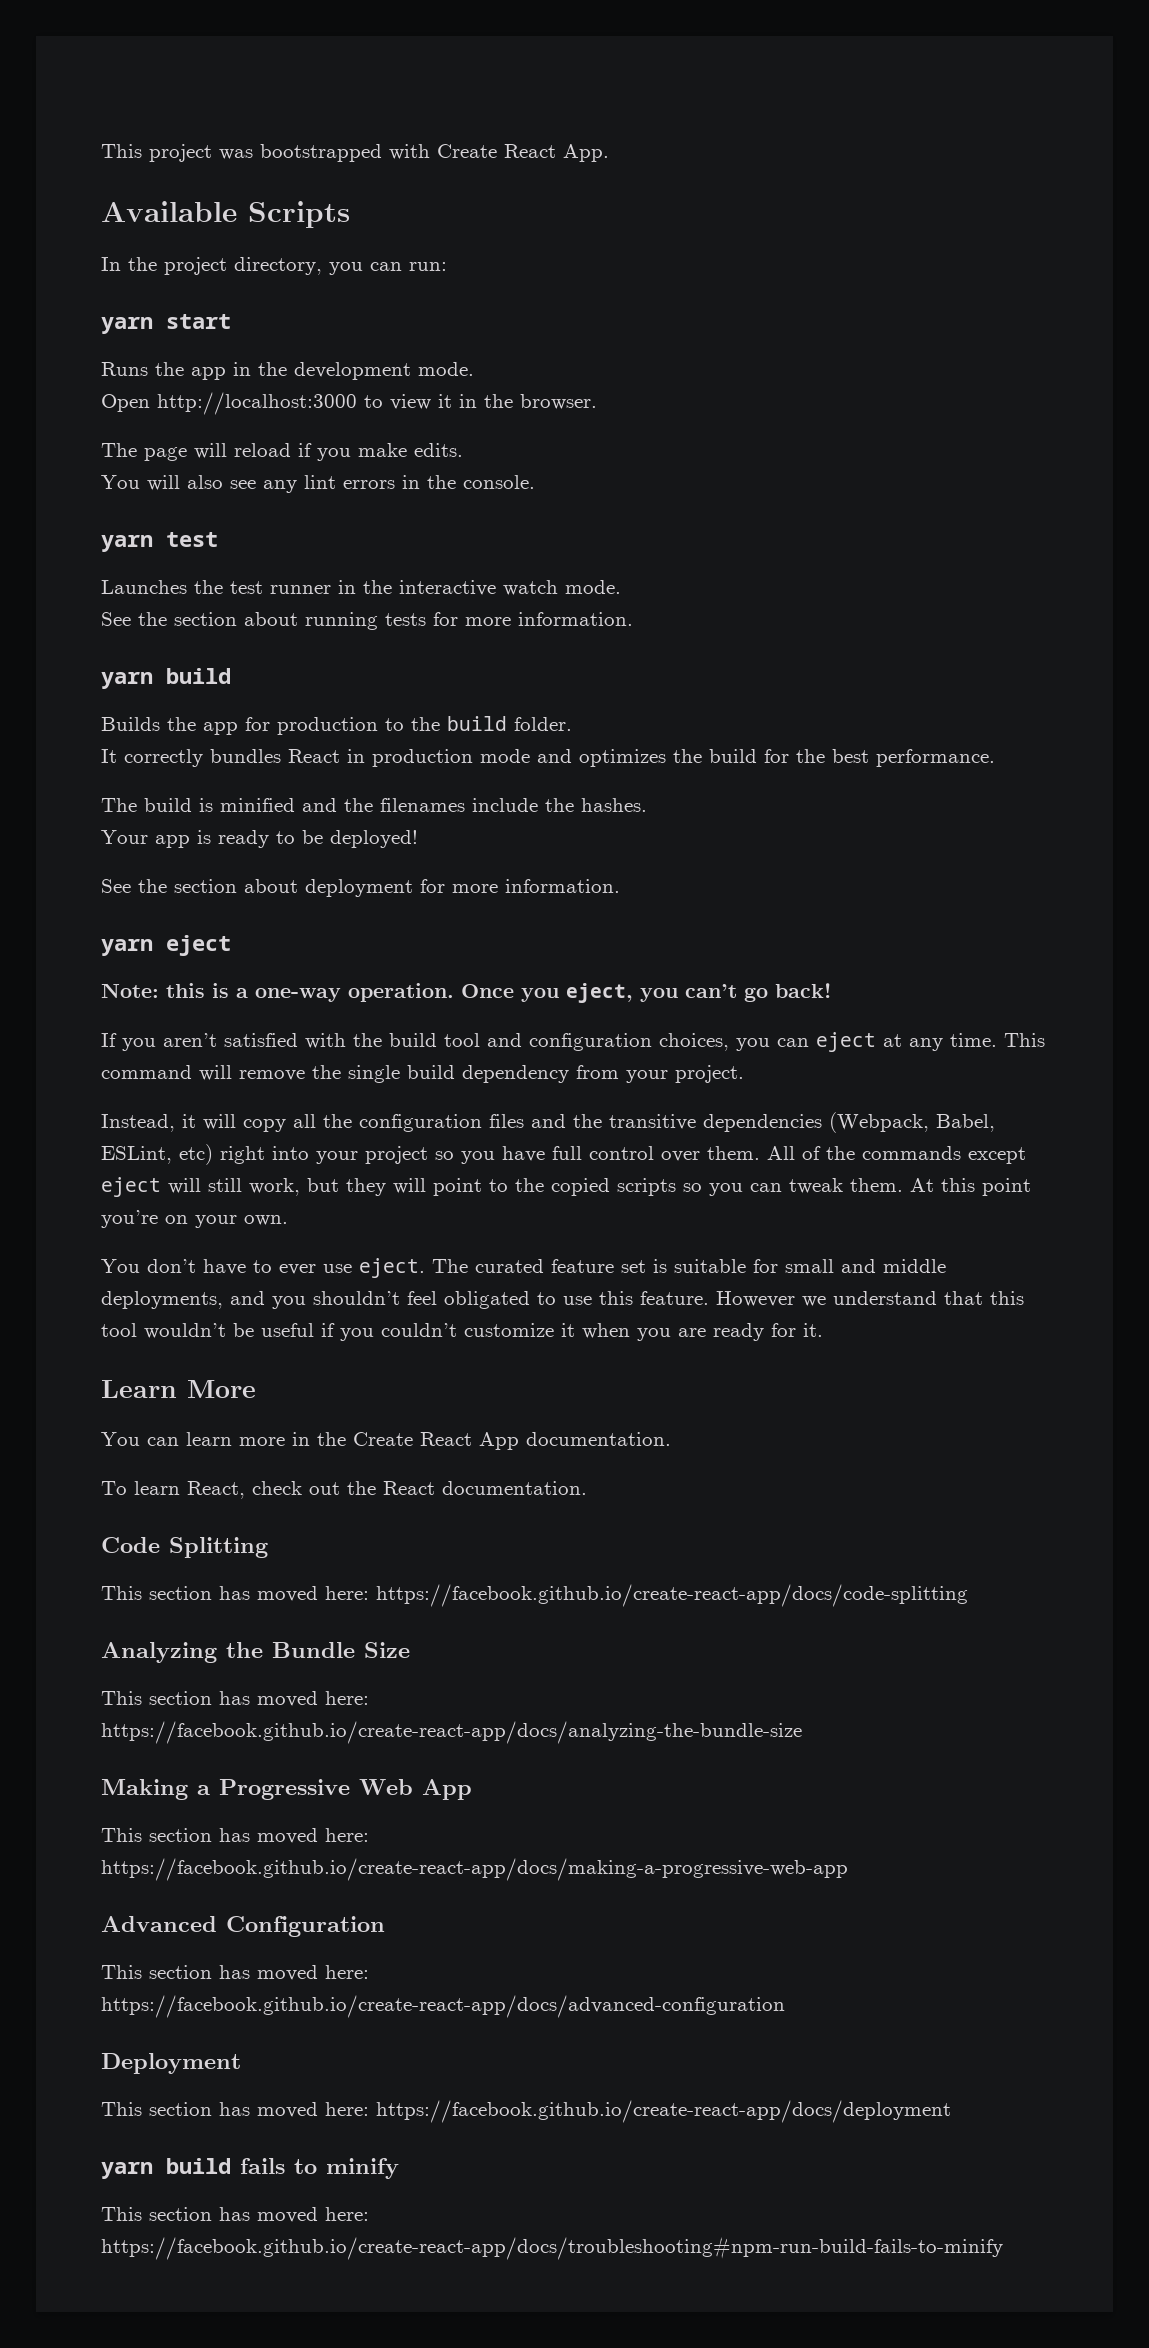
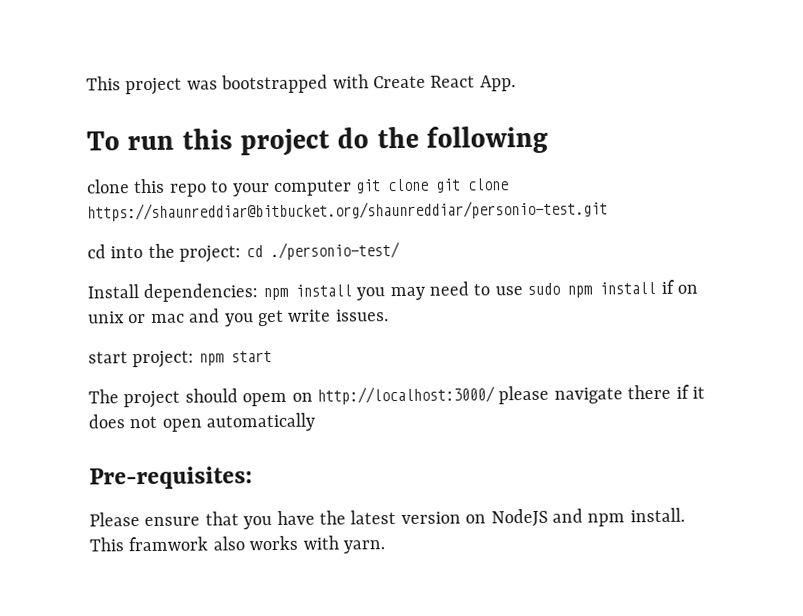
[101,201,350,228] [101,257,447,275] [101,314,231,334] [101,362,474,380] [101,392,597,415] [101,443,463,461] [101,475,535,493] [101,532,218,552] [101,580,621,596] [101,612,633,630] [101,668,231,689] [101,716,572,735] [101,749,995,767] [101,798,647,812] [101,830,418,848] [101,879,620,897] [101,935,231,956] [101,983,831,1003] [101,1032,1045,1052] [101,1065,744,1083] [101,1112,995,1133] [101,1144,1026,1165] [101,1177,1031,1197] [101,1210,288,1228] [101,1258,946,1278] [101,1291,1024,1309] [101,1323,823,1341] [101,1380,256,1398] [101,1432,671,1450] [101,1481,587,1499] [101,1537,268,1558] [101,1584,968,1607] [101,1642,410,1663] [101,1691,369,1707] [101,1721,802,1744] [101,1779,472,1800] [101,1828,369,1844] [101,1858,848,1881] [101,1916,385,1937] [101,1965,369,1981] [101,1995,785,2018] [101,2053,241,2074] [101,2100,951,2123] [101,2158,399,2179] [101,2207,369,2223] [101,2236,1003,2260] Available Scripts // In the project directory, you can run: // yarn start // Runs the app in the development mode. // Open http://localhost:3000 to view it in the browser. // The page will reload if you make edits. // You will also see any lint errors in the console. // yarn test // Launches the test runner in the interactive watch mode. // See the section about running tests for more information. // yarn build // Builds the app for production to the build folder. // It correctly bundles React in production mode and optimizes the build for the best performance. // The build is minified and the filenames include the hashes. // Your app is ready to be deployed! // See the section about deployment for more information. // yarn eject // Note: this is a one-way operation. Once you eject, you can’t go back! // If you aren’t satisfied with the build tool and configuration choices, you can eject at any time. This command will remove the single build dependency from your project. // Instead, it will copy all the configuration files and the transitive dependencies (Webpack, Babel, ESLint, etc) right into your project so you have full control over them. All of the commands except eject will still work, but they will point to the copied scripts so you can tweak them. At this point you’re on your own. // You don’t have to ever use eject. The curated feature set is suitable for small and middle deployments, and you shouldn’t feel obligated to use this feature. However we understand that this tool wouldn’t be useful if you couldn’t customize it when you are ready for it. // Learn More // You can learn more in the Create React App documentation. // To learn React, check out the React documentation. // Code Splitting // This section has moved here: https://facebook.github.io/create-react-app/docs/code-splitting // Analyzing the Bundle Size // This section has moved here: https://facebook.github.io/create-react-app/docs/analyzing-the-bundle-size // Making a Progressive Web App // This section has moved here: https://facebook.github.io/create-react-app/docs/making-a-progressive-web-app // Advanced Configuration // This section has moved here: https://facebook.github.io/create-react-app/docs/advanced-configuration // Deployment // This section has moved here: https://facebook.github.io/create-react-app/docs/deployment // yarn build fails to minify // This section has moved here: https://facebook.github.io/create-react-app/docs/troubleshooting#npm-run-build-fails-to-minify -> [86,125,549,157] [86,178,510,197] [87,200,608,222] [87,242,400,263] [87,279,698,303] [88,308,389,327] [88,350,272,369] [88,384,705,409] [88,412,316,432] [89,466,253,490] [89,507,685,530] [89,535,385,554] To run this project do the following // clone this repo to your computer git clone git clone https://shaunreddiar@bitbucket.org/shaunreddiar/personio-test.git // cd into the project: cd ./personio-test/ // Install dependencies: npm install you may need to use sudo npm install if on unix or mac and you get write issues. // start project: npm start // The project should opem on http://localhost:3000/ please navigate there if it does not open automatically // Pre-requisites: // Please ensure that you have the latest version on NodeJS and npm install. This framwork also works with yarn.

